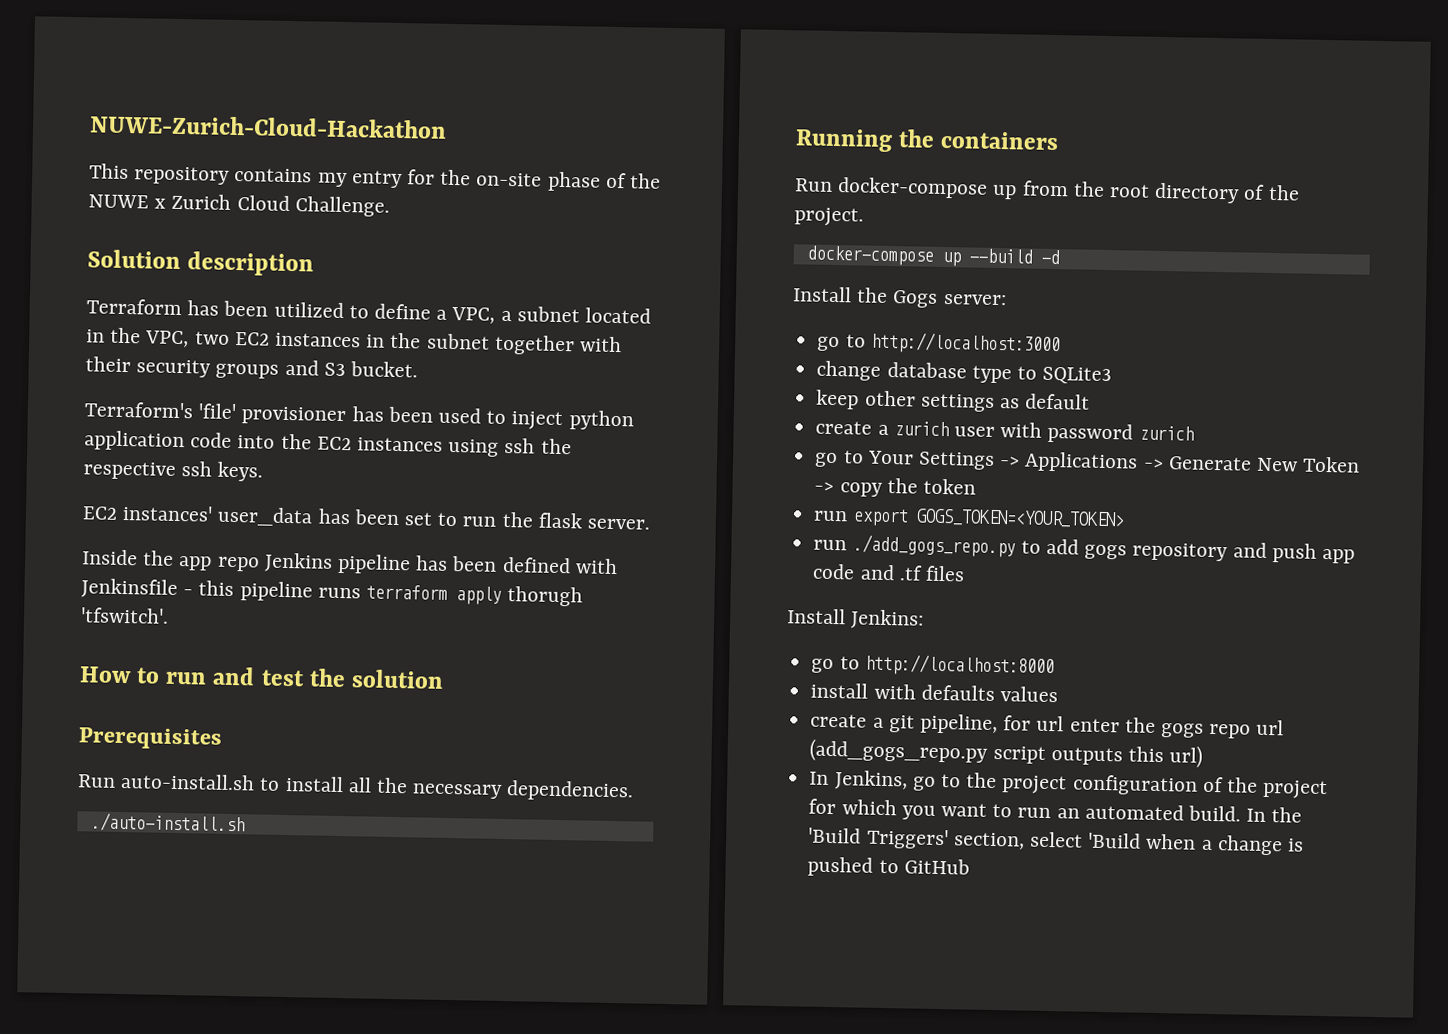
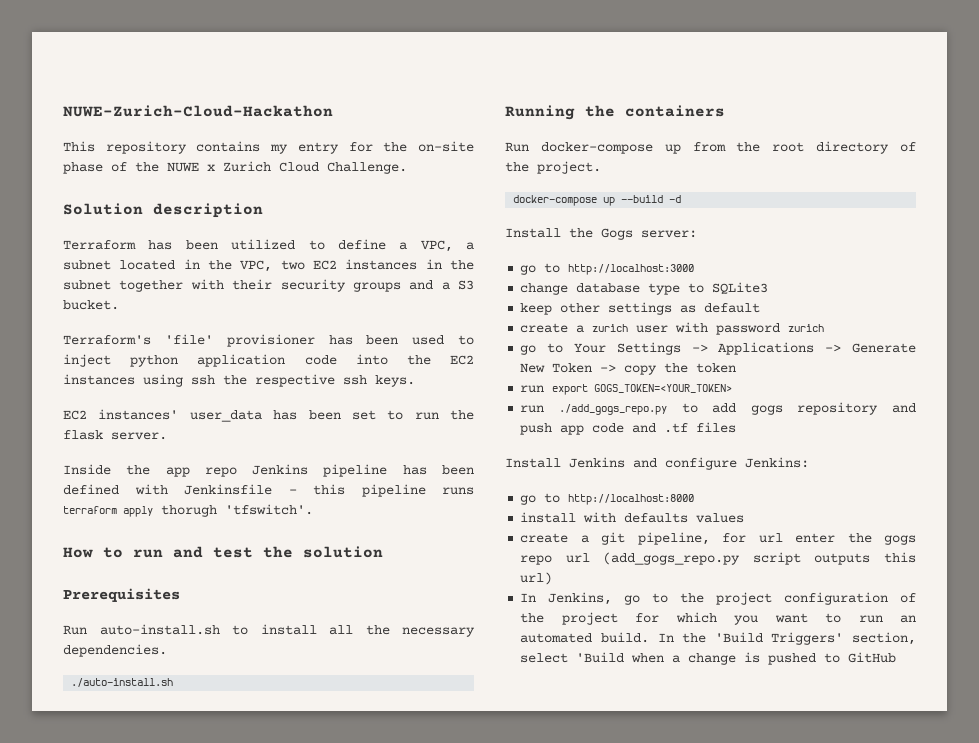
(319, 367) none -> [441,282,450,290] a
(846, 616) none -> [569,457,737,470] Jenkins and configure

